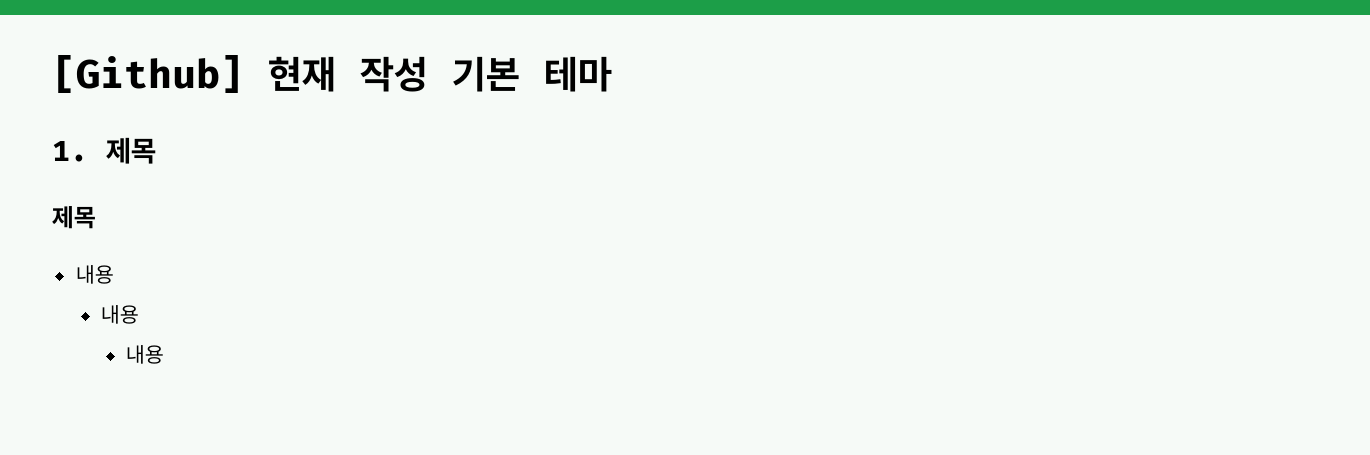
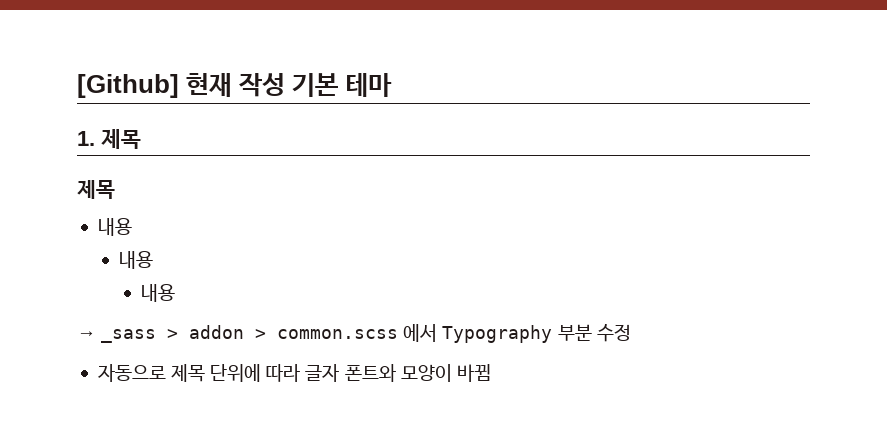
(165, 354) none -> [77,324,631,343] [97,364,491,382] // → _sass > addon > common.scss 에서 Typography 부분 수정 // 자동으로 제목 단위에 따라 글자 폰트와 모양이 바뀜

